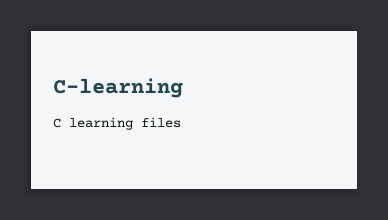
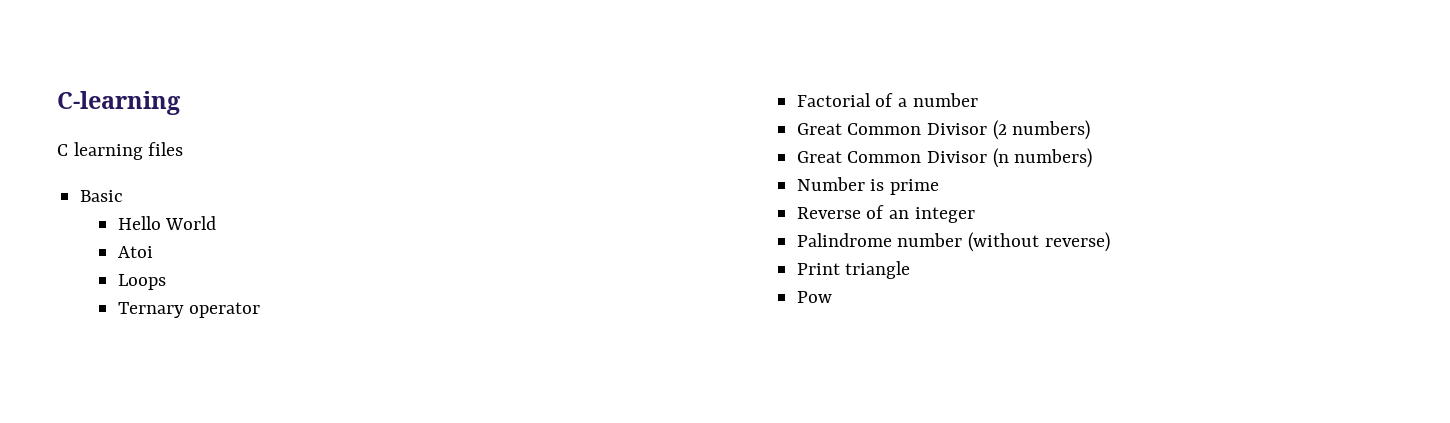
(181, 122) none -> [80,190,124,202] [117,216,217,230] [117,246,153,258] [117,274,166,290] [117,302,261,318] [796,93,978,107] [796,120,1091,140] [796,148,1093,168] [796,177,940,195] [796,205,975,223] [796,232,1110,252] [796,261,911,279] [796,291,832,303] // Basic // Hello World // Atoi // Loops // Ternary operator // Factorial of a number // Great Common Divisor (2 numbers) // Great Common Divisor (n numbers) // Number is prime // Reverse of an integer // Palindrome number (without reverse) // Print triangle // Pow

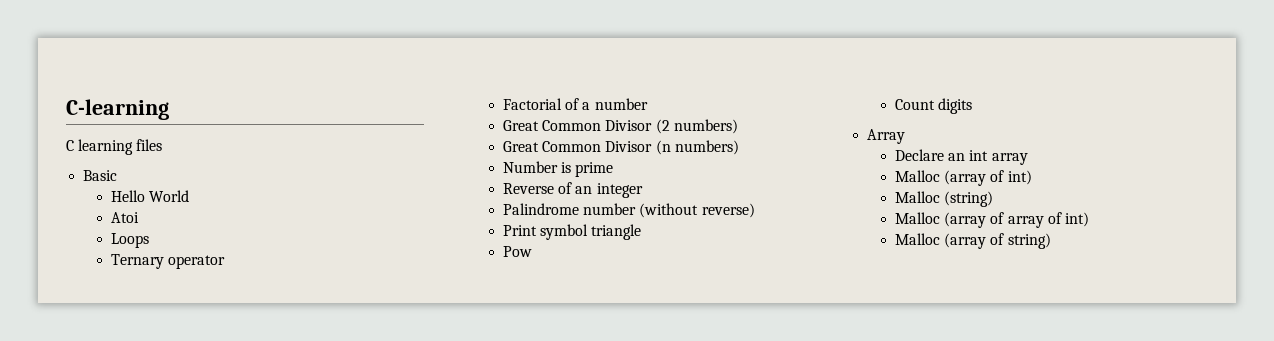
(840, 269) none -> [540,224,589,240] symbol
(832, 297) none -> [895,98,973,114] [867,129,906,144] [895,149,1028,165] [895,170,1032,186] [895,191,994,207] [895,212,1089,228] [895,233,1051,249] // Count digits // Array // Declare an int array // Malloc (array of int) // Malloc (string) // Malloc (array of array of int) // Malloc (array of string)

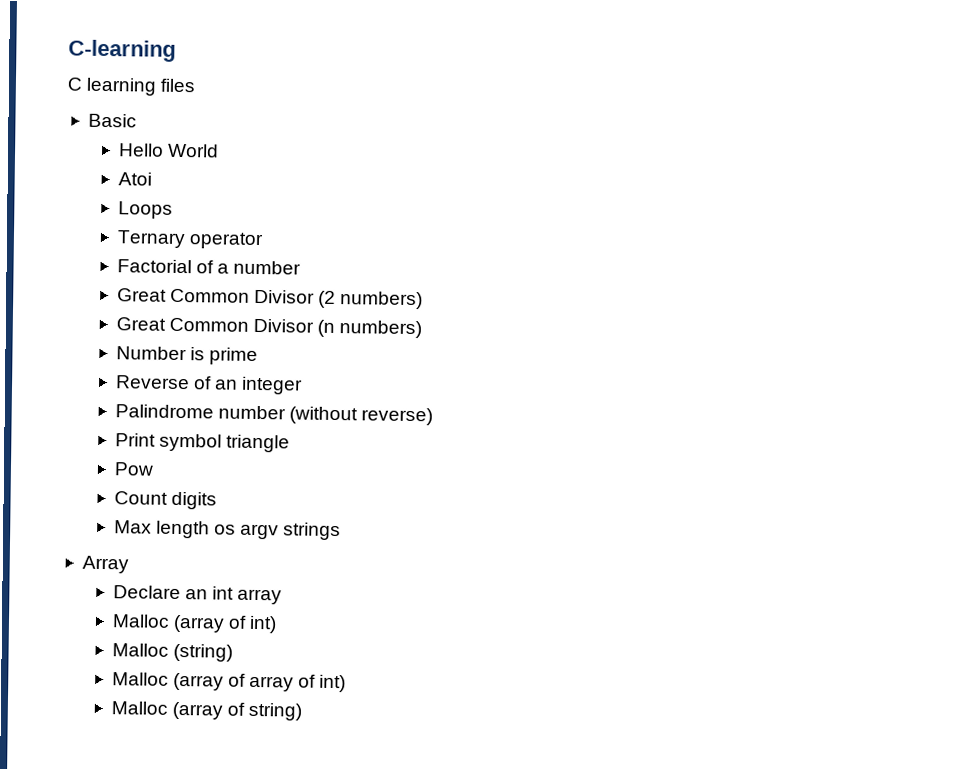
(973, 106) none -> [113,520,342,541] // Max length os argv strings

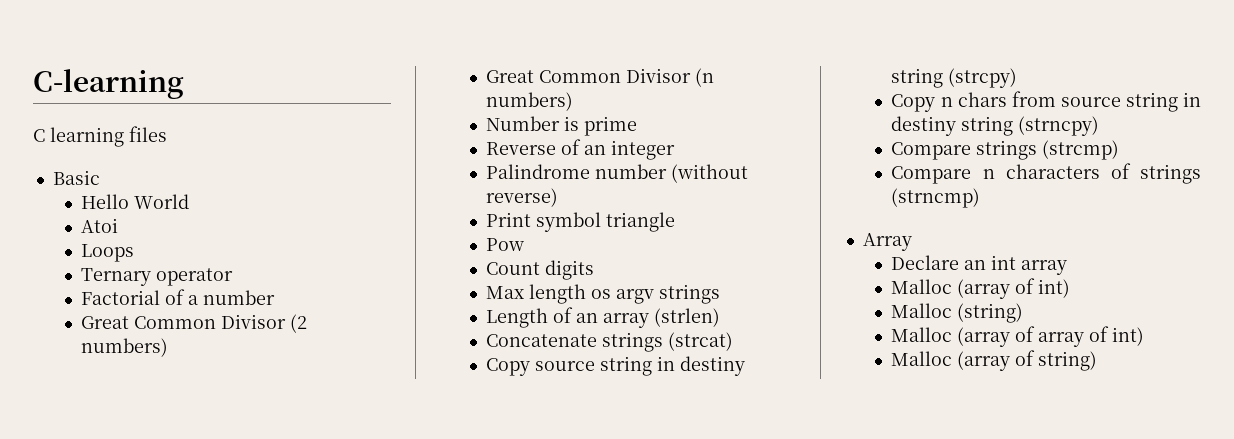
(342, 531) none -> [486,307,721,328] [486,332,734,352] [486,356,746,376] [891,68,1018,88] [891,91,1201,112] [891,116,1100,136] [891,140,1120,160] [891,163,1201,184] [891,188,981,208] // Length of an array (strlen) // Concatenate strings (strcat) // Copy source string in destiny string (strcpy) // Copy n chars from source string in destiny string (strncpy) // Compare strings (strcmp) // Compare n characters of strings (strncmp)

